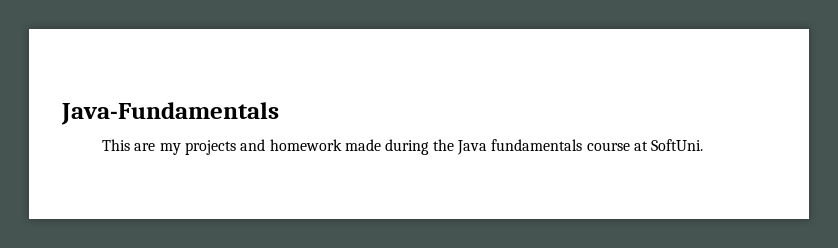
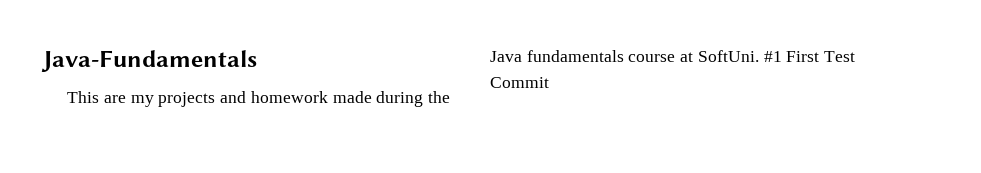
(704, 145) none -> [763,51,856,62] [490,77,549,88] #1 First Test Commit

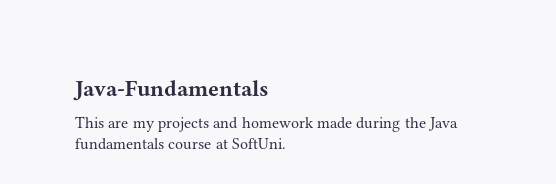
[763,51,856,62] [490,77,549,88] #1 First Test Commit -> (286, 143) none

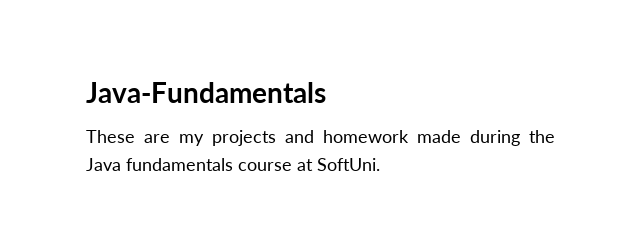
[75,116,104,128] This -> [86,130,135,143] These

